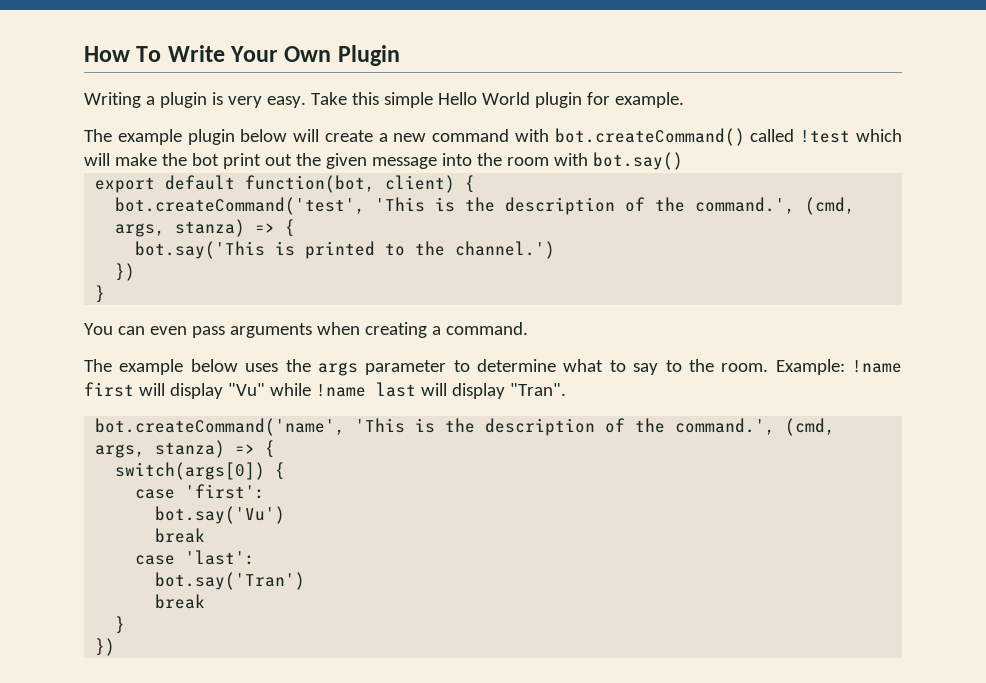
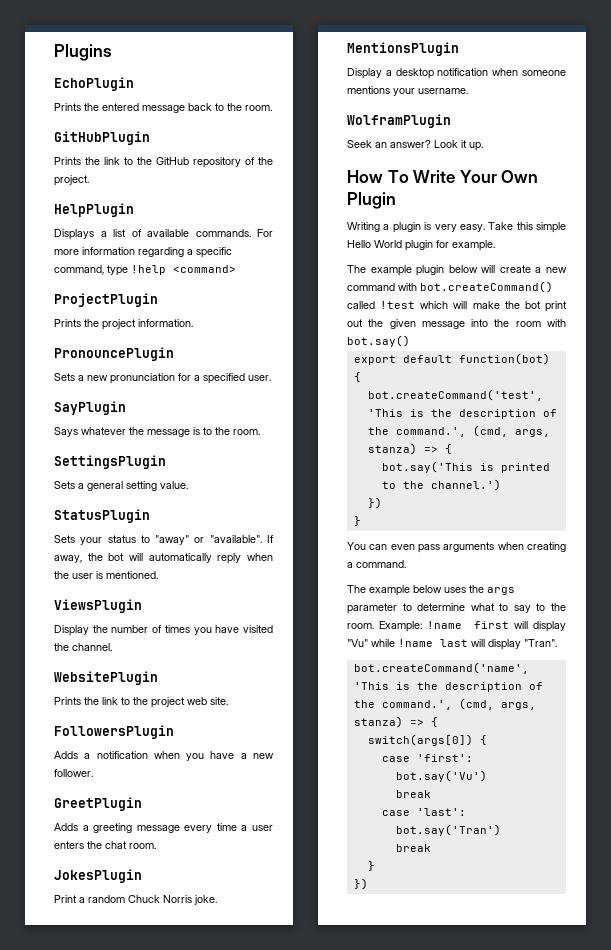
(84, 54) none -> [54,44,112,61] [54,77,134,91] [54,103,272,113] [54,131,150,145] [54,157,273,168] [54,175,89,186] [54,203,134,217] [54,229,273,240] [54,247,232,258] [54,265,236,276] [54,293,158,307] [54,319,193,330] [54,347,174,361] [54,373,271,384] [54,401,126,415] [54,427,260,437] [54,455,166,469] [54,481,188,491] [54,509,150,523] [54,535,274,545] [54,553,273,564] [54,571,158,579] [54,599,142,613] [54,625,273,636] [54,643,112,651] [54,671,158,685] [54,697,228,708] [54,725,174,739] [54,751,274,761] [54,769,93,777] [54,797,142,811] [54,823,273,833] [54,841,156,849] [54,869,142,883] [54,895,217,905] [347,42,459,56] [347,68,566,79] [347,86,468,96] [347,114,451,128] [347,140,483,151] Plugins // EchoPlugin // Prints the entered message back to the room. // GitHubPlugin // Prints the link to the GitHub repository of the project. // HelpPlugin // Displays a list of available commands. For more information regarding a specific command, type !help <command> // ProjectPlugin // Prints the project information. // PronouncePlugin // Sets a new pronunciation for a specified user. // SayPlugin // Says whatever the message is to the room. // SettingsPlugin // Sets a general setting value. // StatusPlugin // Sets your status to "away" or "available". If away, the bot will automatically reply when the user is mentioned. // ViewsPlugin // Display the number of times you have visited the channel. // WebsitePlugin // Prints the link to the project web site. // FollowersPlugin // Adds a notification when you have a new follower. // GreetPlugin // Adds a greeting message every time a user enters the chat room. // JokesPlugin // Print a random Chuck Norris joke. // MentionsPlugin // Display a desktop notification when someone mentions your username. // WolframPlugin // Seek an answer? Look it up. //
[245,175,456,193] function(bot, client) -> [458,353,550,365] function(bot)

